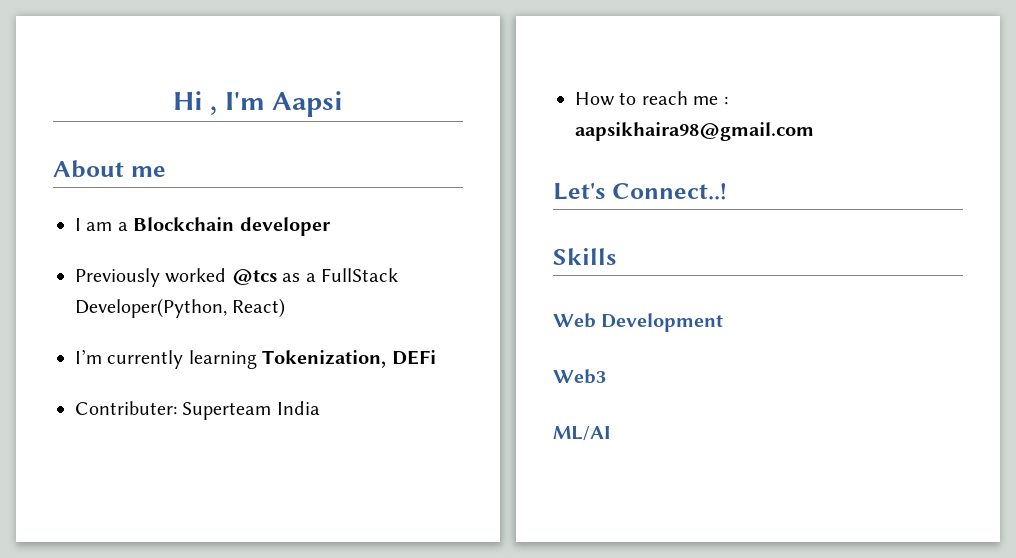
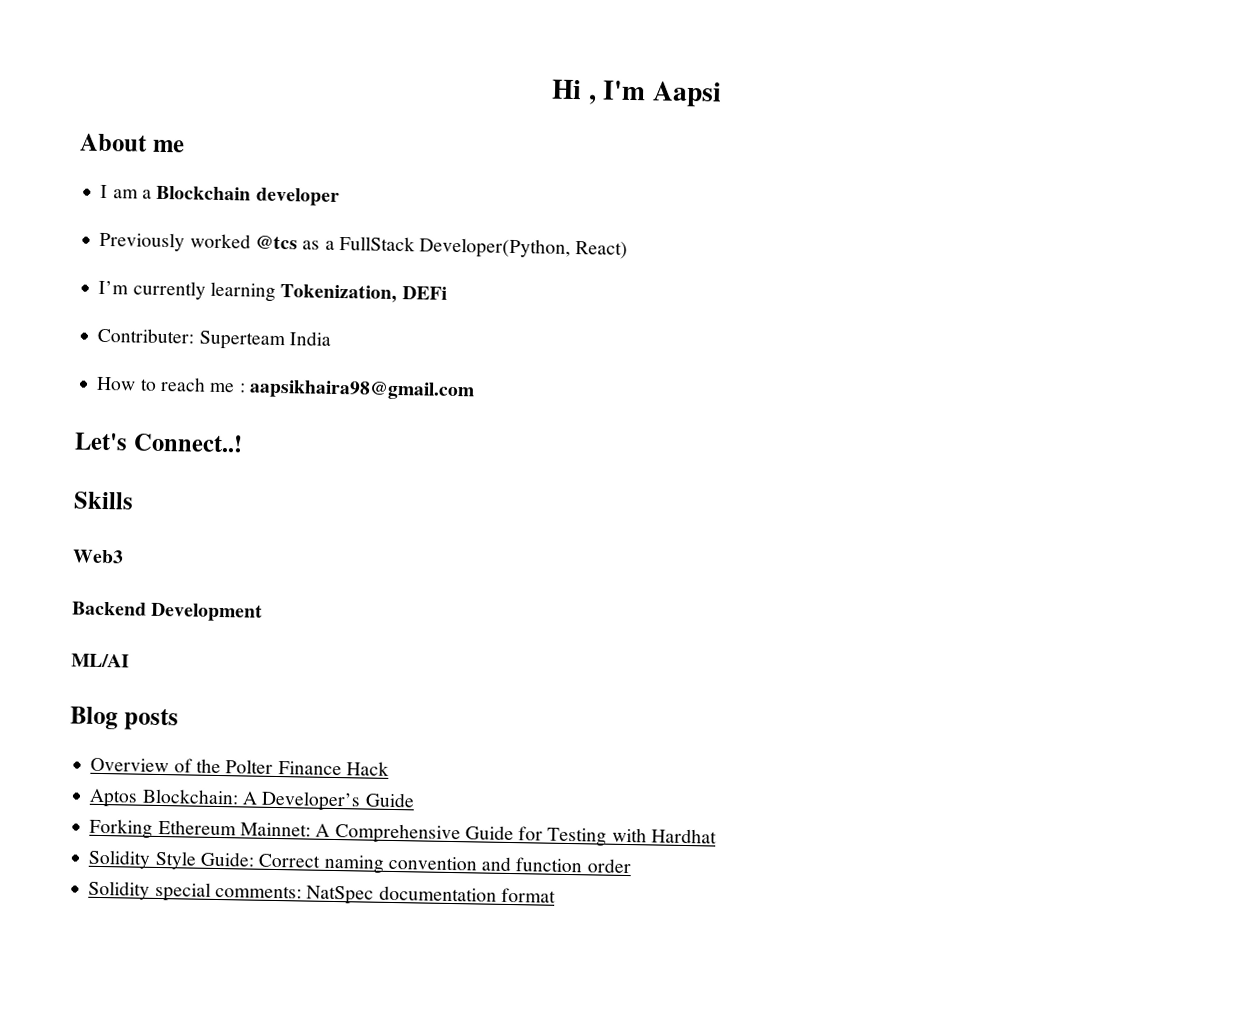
[553,313,596,328] Web -> [72,549,124,564] [72,601,147,616] Web3 // Backend
[553,369,606,384] [553,426,611,441] Web3 // ML/AI -> [71,653,130,668] [70,706,179,731] [90,757,389,776] [89,788,415,812] [89,818,717,847] [88,849,631,874] [88,880,556,905] ML/AI // Blog posts // Overview of the Polter Finance Hack // Aptos Blockchain: A Developer’s Guide // Forking Ethereum Mainnet: A Comprehensive Guide for Testing with Hardhat // Solidity Style Guide: Correct naming convention and function order // Solidity special comments: NatSpec documentation format

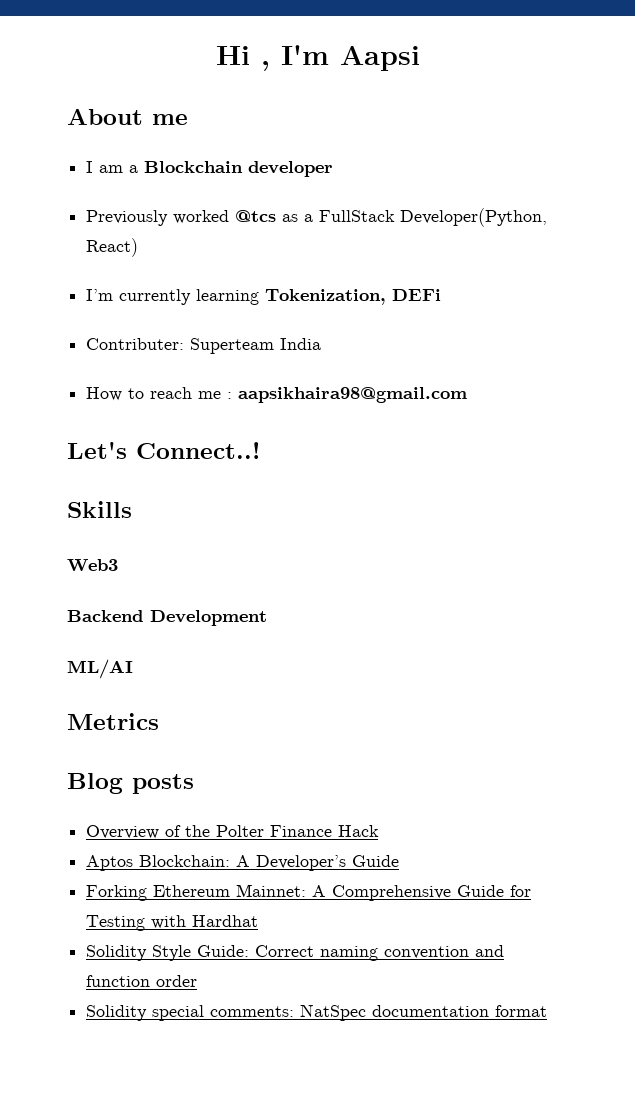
(130, 660) none -> [67,713,159,730] // Metrics

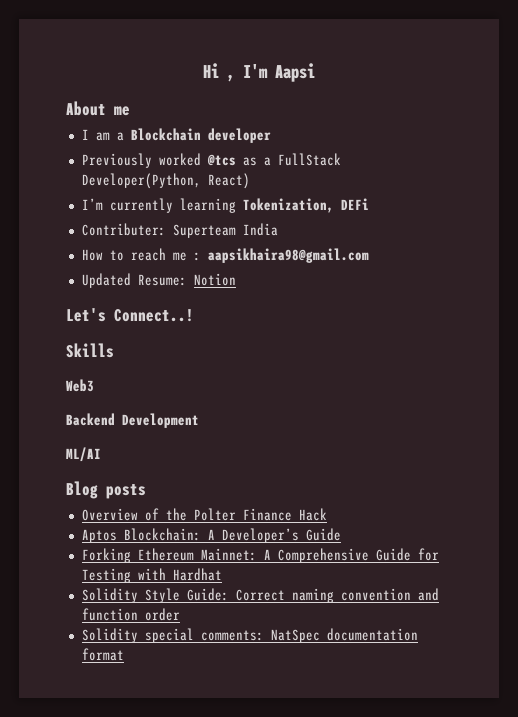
(468, 395) none -> [81,273,236,288] // Updated Resume: Notion
[67,713,159,730] // Metrics -> (101, 454) none

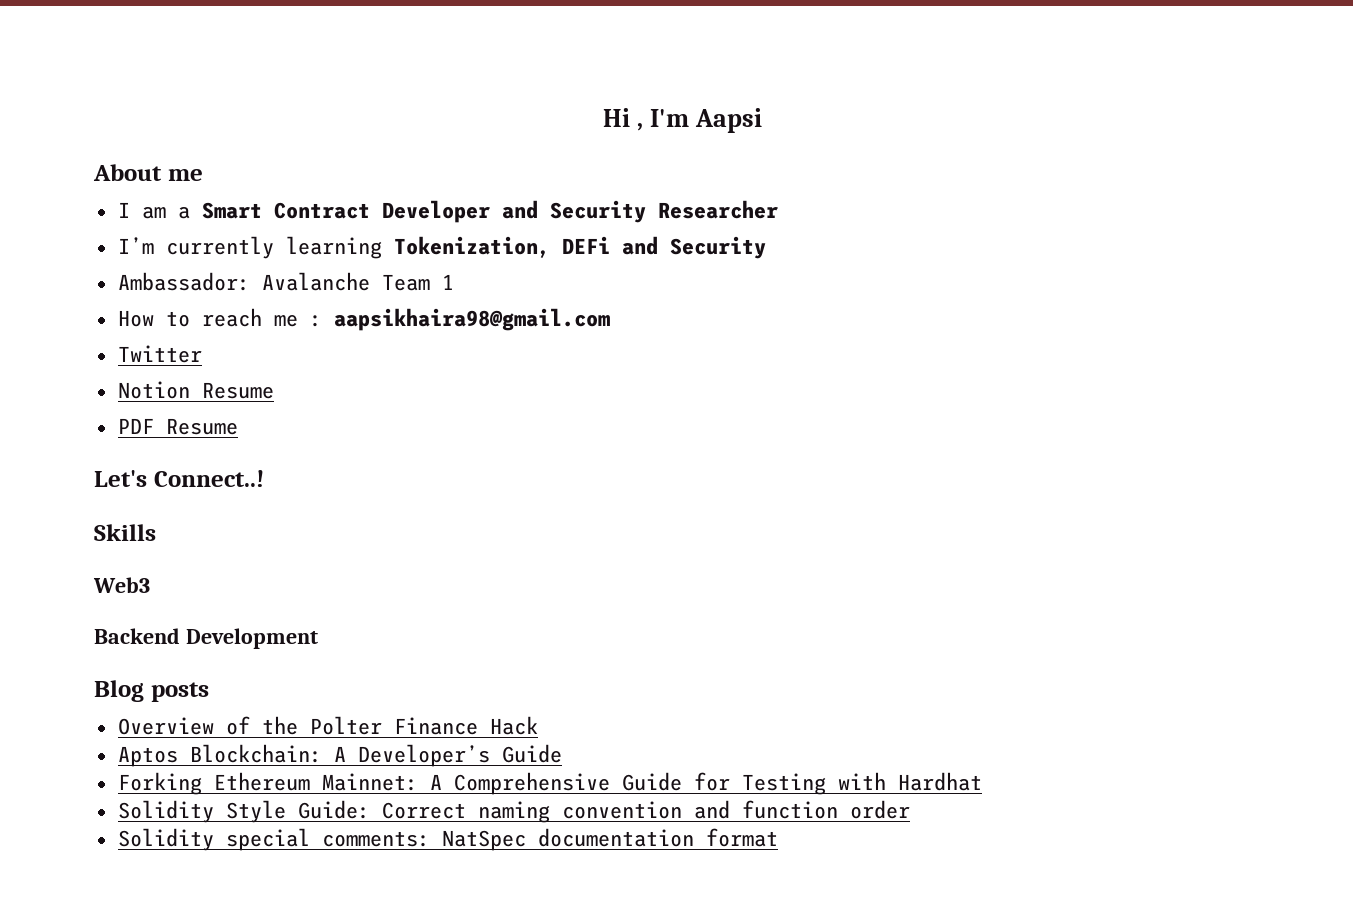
[130,128,271,143] [81,153,341,168] [81,173,250,189] Blockchain developer // Previously worked @tcs as a FullStack Developer(Python, React) -> [201,200,778,223] Smart Contract Developer and Security Researcher
[81,223,278,238] // Contributer: Superteam India -> [621,236,766,259] [117,272,454,291] and Security // Ambassador: Avalanche Team 1
[81,273,187,288] Updated Resume: -> [117,345,202,363] Twitter //
(236, 279) none -> [201,382,274,399] [117,418,238,435] Resume // PDF Resume
[66,447,101,462] // ML/AI -> (318, 638) none

